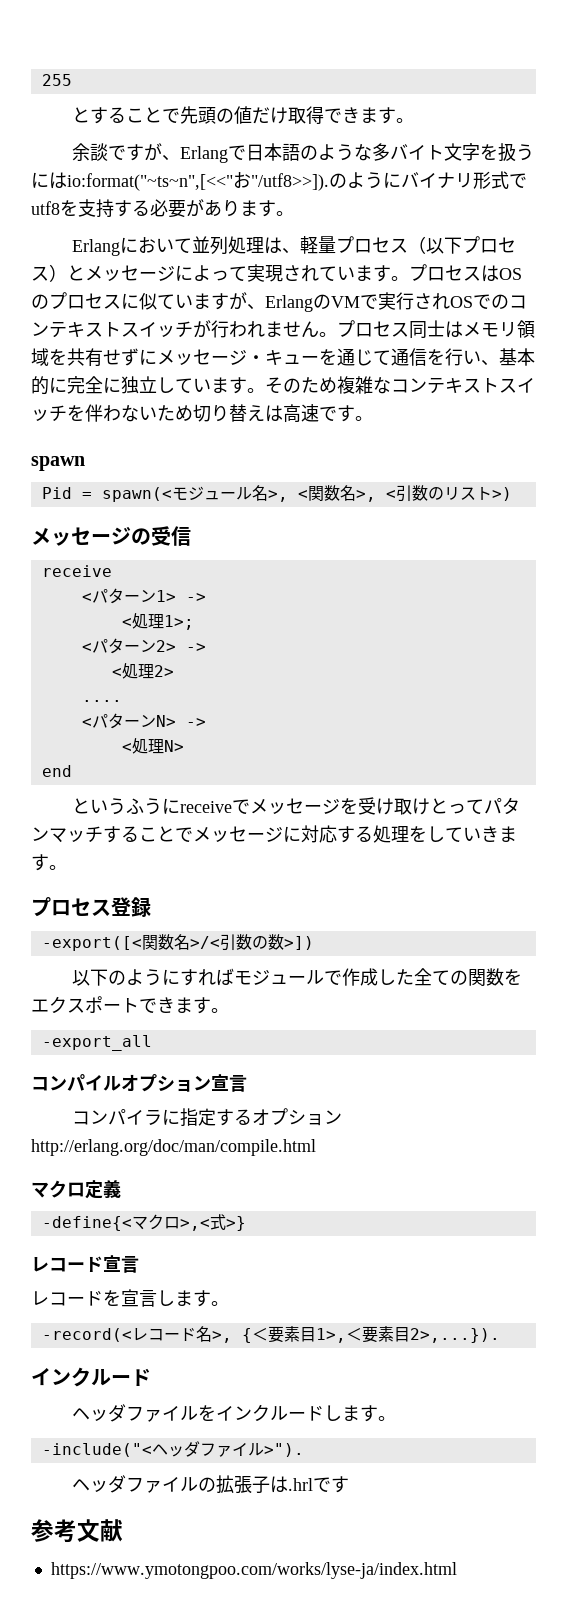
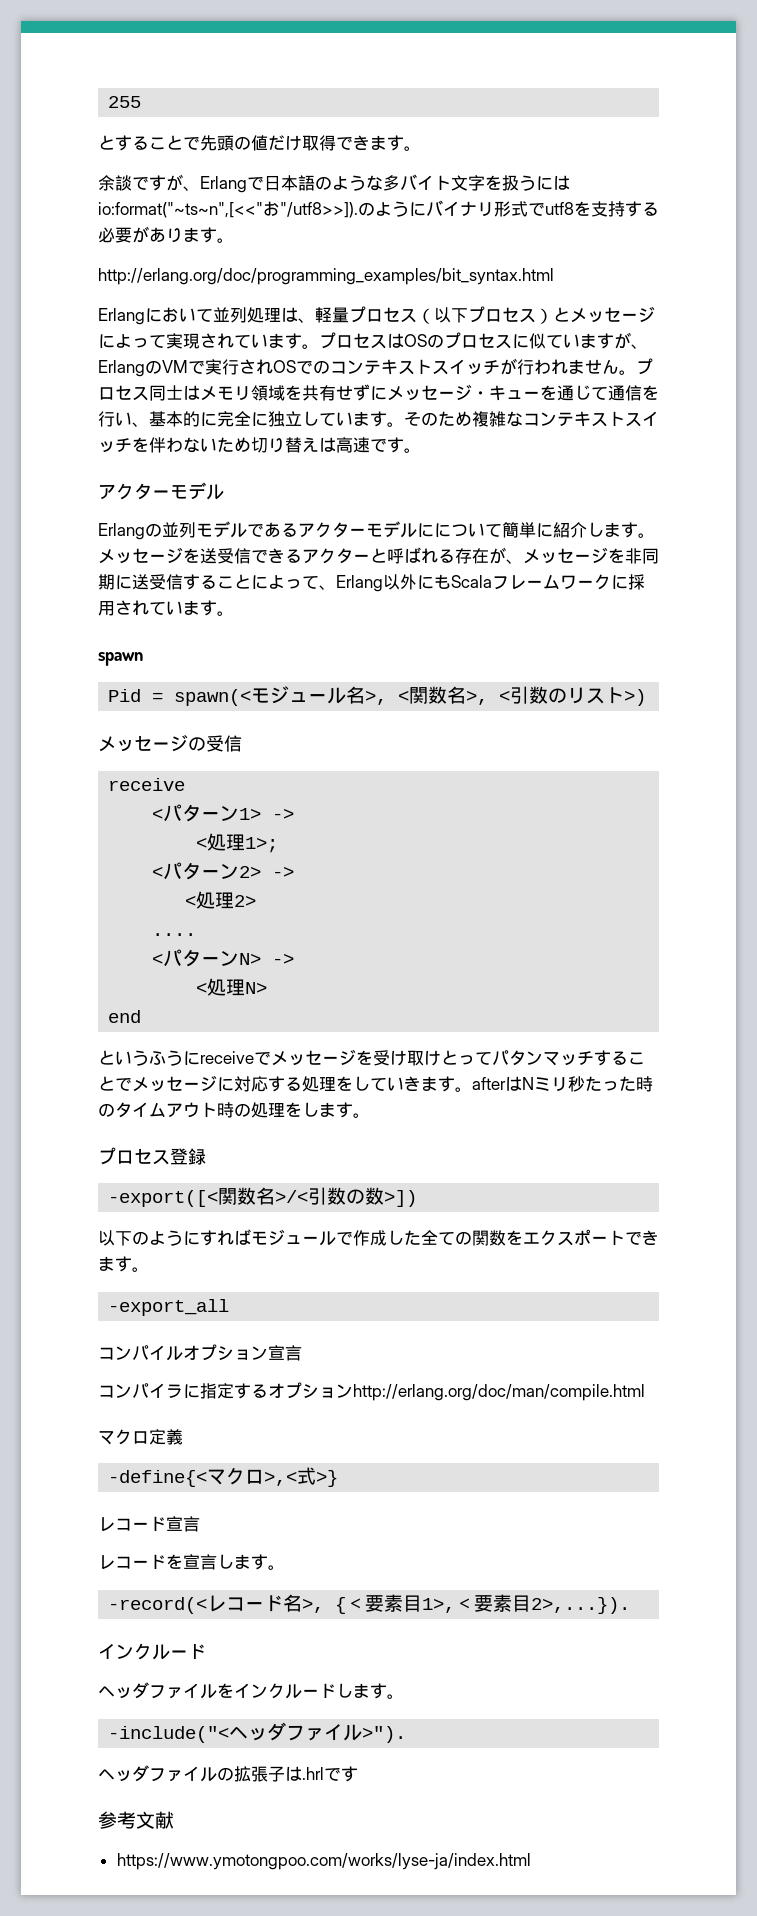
(294, 213) none -> [98,268,554,285] // http://erlang.org/doc/programming_examples/bit_syntax.html
(373, 418) none -> [98,482,224,500] [98,521,655,540] [98,547,659,564] [98,574,645,592] [98,600,234,616] // アクターモデル // Erlangの並列モデルであるアクターモデルにについて簡単に紹介します。メッセージを送受信できるアクターと呼ばれる存在が、メッセージを非同期に送受信することによって、Erlang以外にもScalaフレームワークに採用されています。
(67, 867) none -> [472,1076,653,1092] [98,1102,370,1118] afterはNミリ秒たった時のタイムアウト時の処理をします。

